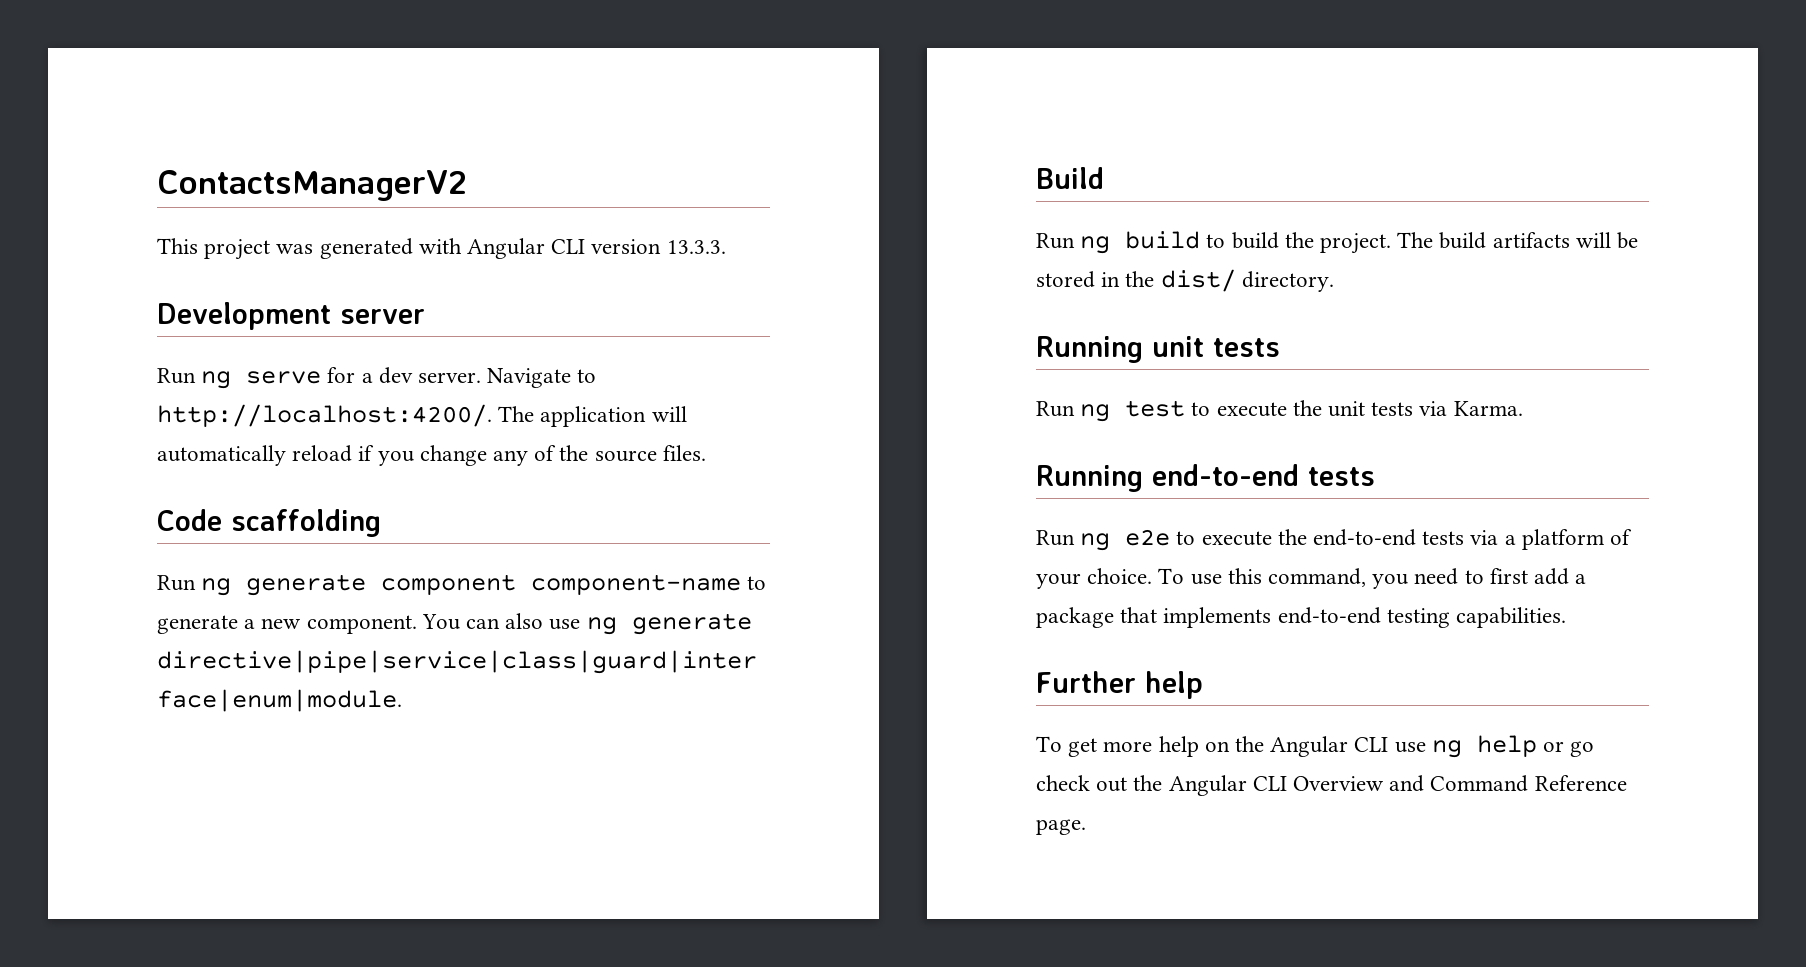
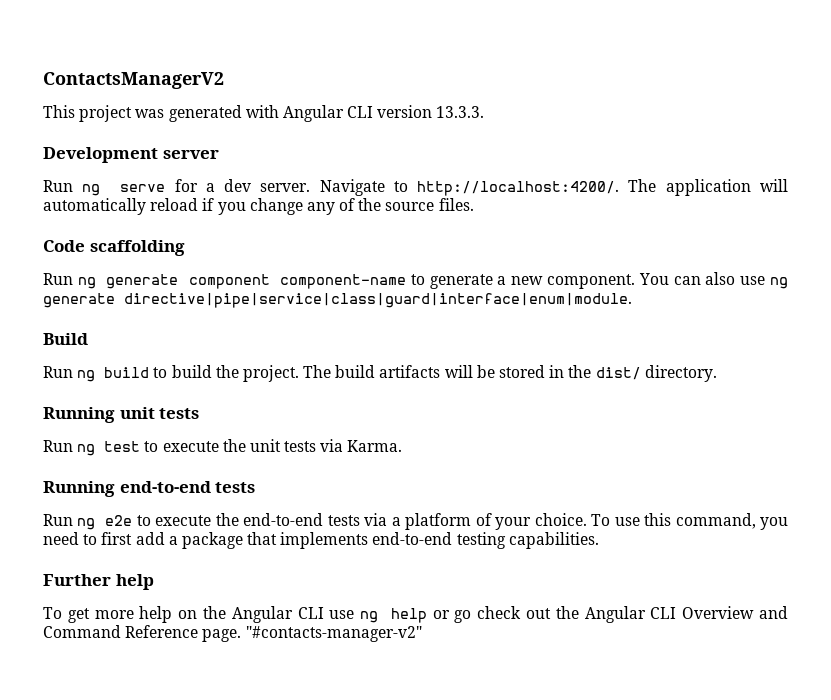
(1086, 827) none -> [245,626,422,642] "#contacts-manager-v2"

